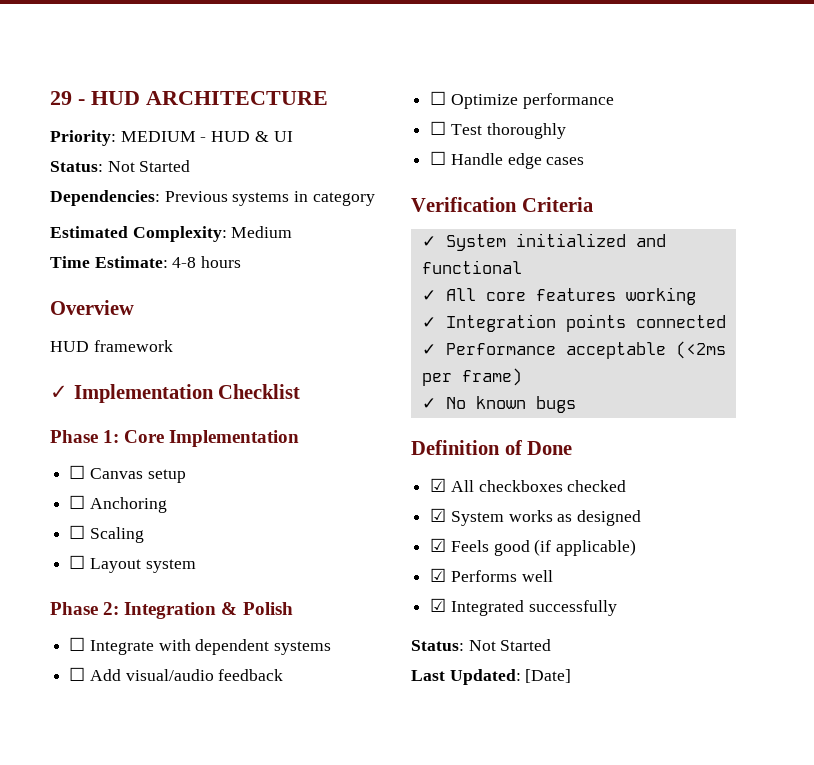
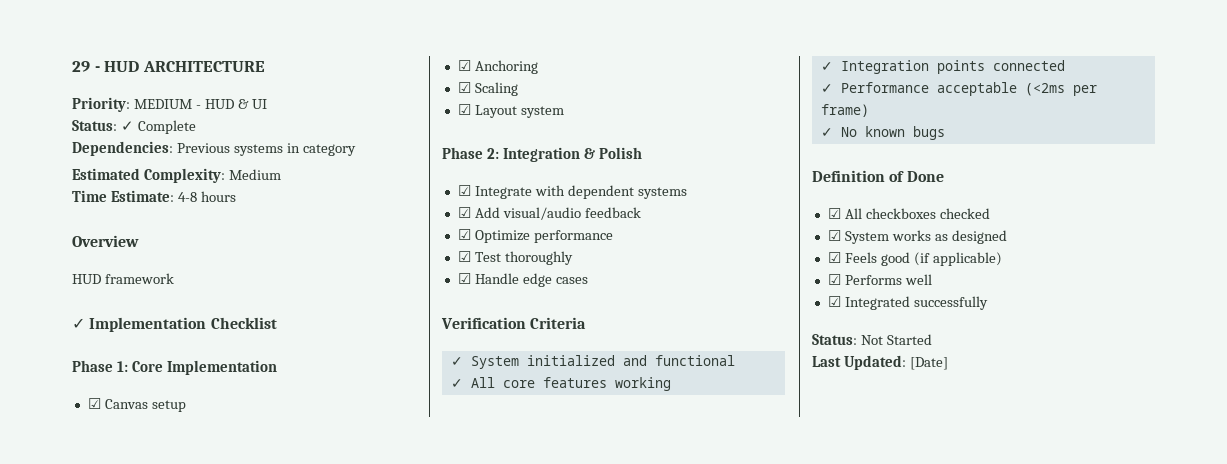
[107,160,191,172] Not Started -> [120,120,196,134] ✓ Complete
[69,465,86,479] ☐ -> [87,398,101,409] ☑
[69,495,86,509] ☐ -> [457,60,471,71] ☑
[69,525,86,539] ☐ -> [457,82,471,93] ☑
[69,555,86,569] ☐ -> [457,104,471,115] ☑
[69,637,86,651] ☐ -> [457,185,471,196] ☑
[69,667,86,681] ☐ -> [457,207,471,218] ☑
[430,91,447,105] ☐ -> [457,229,471,240] ☑
[430,121,447,135] ☐ -> [457,251,471,262] ☑
[430,151,447,165] ☐ -> [457,273,471,284] ☑

